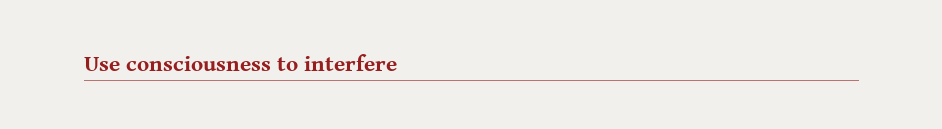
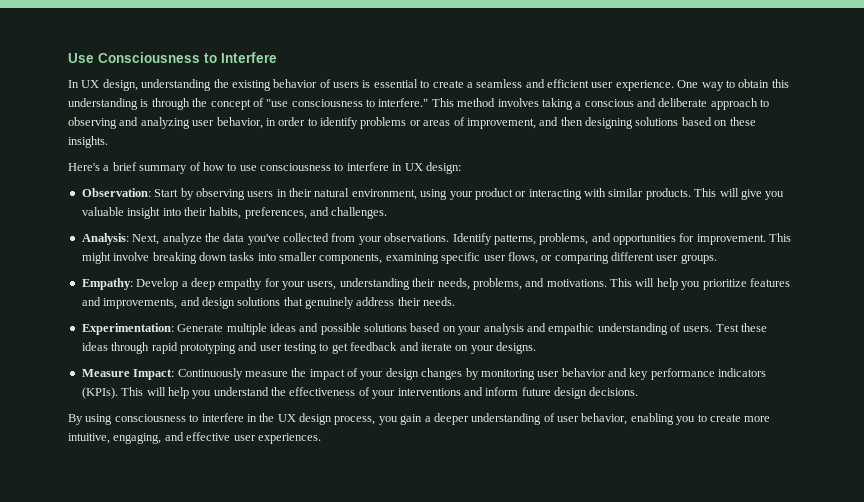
[126,54,398,71] consciousness to interfere -> [98,52,277,63] [68,79,789,91] [68,98,770,110] [68,117,756,129] [68,136,108,148] [68,162,461,174] [81,188,785,200] [81,207,388,219] [81,233,792,245] [81,252,717,264] [81,278,790,290] [81,297,456,309] [81,323,768,335] [81,342,536,354] [81,368,767,380] [81,387,639,399] [68,413,771,425] [68,432,321,444] Consciousness to Interfere // In UX design, understanding the existing behavior of users is essential to create a seamless and efficient user experience. One way to obtain this understanding is through the concept of "use consciousness to interfere." This method involves taking a conscious and deliberate approach to observing and analyzing user behavior, in order to identify problems or areas of improvement, and then designing solutions based on these insights. // Here's a brief summary of how to use consciousness to interfere in UX design: // Observation: Start by observing users in their natural environment, using your product or interacting with similar products. This will give you valuable insight into their habits, preferences, and challenges. // Analysis: Next, analyze the data you've collected from your observations. Identify patterns, problems, and opportunities for improvement. This might involve breaking down tasks into smaller components, examining specific user flows, or comparing different user groups. // Empathy: Develop a deep empathy for your users, understanding their needs, problems, and motivations. This will help you prioritize features and improvements, and design solutions that genuinely address their needs. // Experimentation: Generate multiple ideas and possible solutions based on your analysis and empathic understanding of users. Test these ideas through rapid prototyping and user testing to get feedback and iterate on your designs. // Measure Impact: Continuously measure the impact of your design changes by monitoring user behavior and key performance indicators (KPIs). This will help you understand the effectiveness of your interventions and inform future design decisions. // By using consciousness to interfere in the UX design process, you gain a deeper understanding of user behavior, enabling you to create more intuitive, engaging, and effective user experiences.

